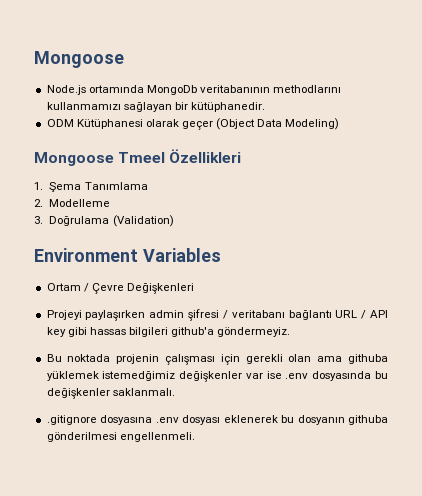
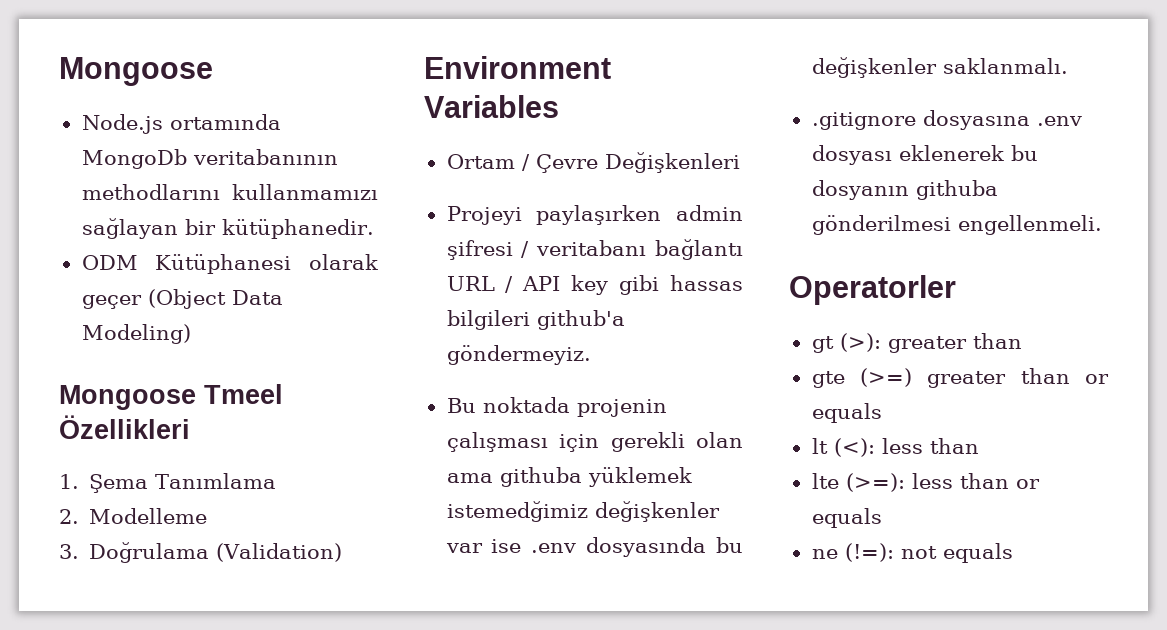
(195, 437) none -> [789,275,956,305] [811,333,1022,353] [811,368,1109,388] [811,403,882,423] [811,438,979,457] [811,473,1040,492] [811,508,882,528] [811,543,1013,563] // Operatorler // gt (>): greater than // gte (>=) greater than or equals // lt (<): less than // lte (>=): less than or equals // ne (!=): not equals

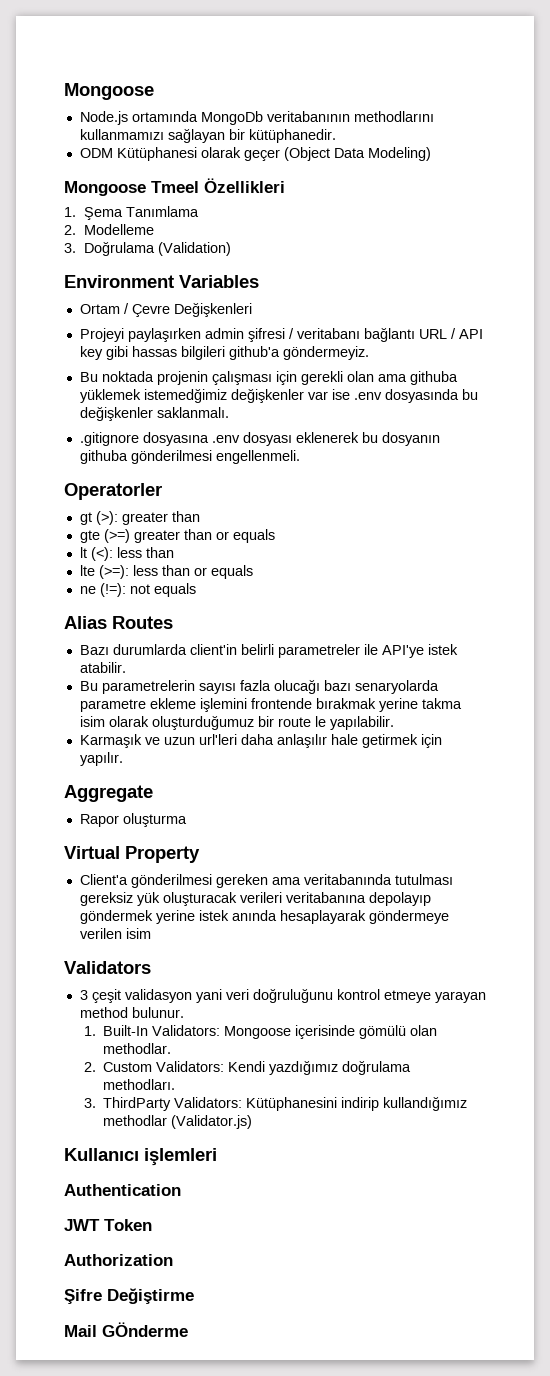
(1013, 553) none -> [64,616,173,629] [79,644,458,658] [79,662,126,673] [79,679,439,694] [79,698,462,712] [79,715,394,730] [79,734,442,748] [79,752,123,766] [64,785,153,802] [79,813,187,827] [64,846,200,863] [79,874,453,888] [79,892,431,906] [79,910,449,924] [79,928,151,939] [64,961,151,974] [79,988,486,1003] [79,1007,184,1018] [83,1025,438,1039] [103,1043,172,1054] [83,1060,412,1075] [103,1079,176,1090] [83,1096,468,1111] [103,1115,253,1129] [64,1148,217,1166] [64,1184,181,1196] [64,1219,152,1231] [64,1254,173,1266] [64,1288,194,1304] [64,1322,188,1337] // Alias Routes // Bazı durumlarda client'in belirli parametreler ile API'ye istek atabilir. // Bu parametrelerin sayısı fazla olucağı bazı senaryolarda parametre ekleme işlemini frontende bırakmak yerine takma isim olarak oluşturduğumuz bir route le yapılabilir. // Karmaşık ve uzun url'leri daha anlaşılır hale getirmek için yapılır. // Aggregate // Rapor oluşturma // Virtual Property // Client'a gönderilmesi gereken ama veritabanında tutulması gereksiz yük oluşturacak verileri veritabanına depolayıp göndermek yerine istek anında hesaplayarak göndermeye verilen isim // Validators // 3 çeşit validasyon yani veri doğruluğunu kontrol etmeye yarayan method bulunur. // 1. Built-In Validators: Mongoose içerisinde gömülü olan methodlar. // 2. Custom Validators: Kendi yazdığımız doğrulama methodları. // 3. ThirdParty Validators: Kütüphanesini indirip kullandığımız methodlar (Validator.js) // Kullanıcı işlemleri // Authentication // JWT Token // Authorization // Şifre Değiştirme // Mail GÖnderme

